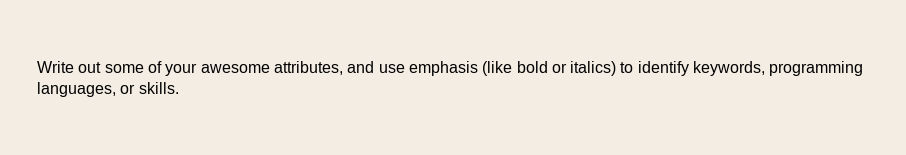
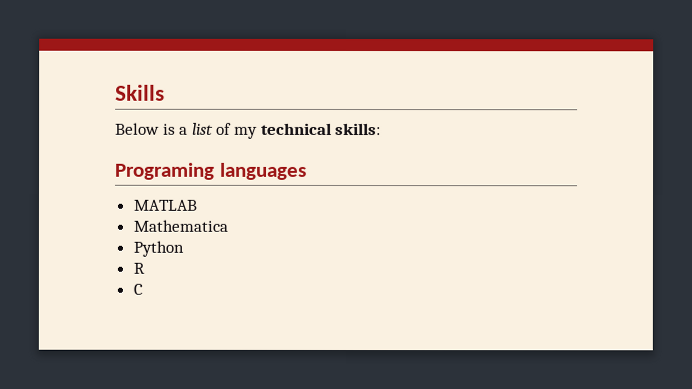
[37,61,864,76] [37,82,179,97] Write out some of your awesome attributes, and use emphasis (like bold or italics) to identify keywords, programming languages, or skills. -> [115,84,165,101] [115,122,382,139] [115,162,307,180] [132,199,197,211] [132,219,228,232] [132,240,184,257] [132,262,145,274] [132,283,143,295] Skills // Below is a list of my technical skills: // Programing languages // MATLAB // Mathematica // Python // R // C

